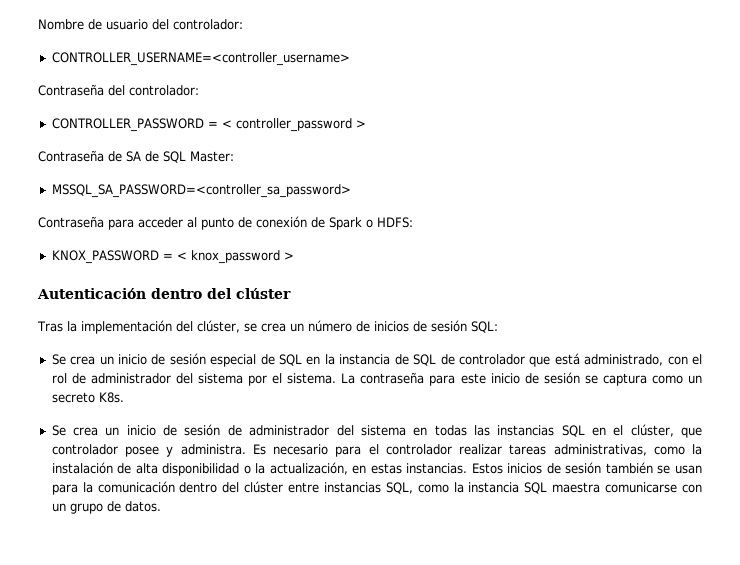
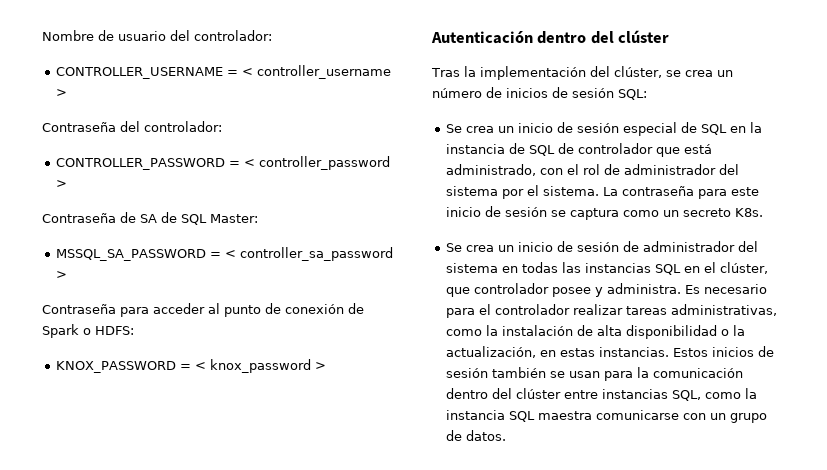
[51,52,350,66] CONTROLLER_USERNAME=<controller_username> -> [56,65,392,79] [56,89,68,97] CONTROLLER_USERNAME = < controller_username >
[51,184,351,198] MSSQL_SA_PASSWORD=<controller_sa_password> -> [56,247,394,261] [56,271,68,279] MSSQL_SA_PASSWORD = < controller_sa_password >

